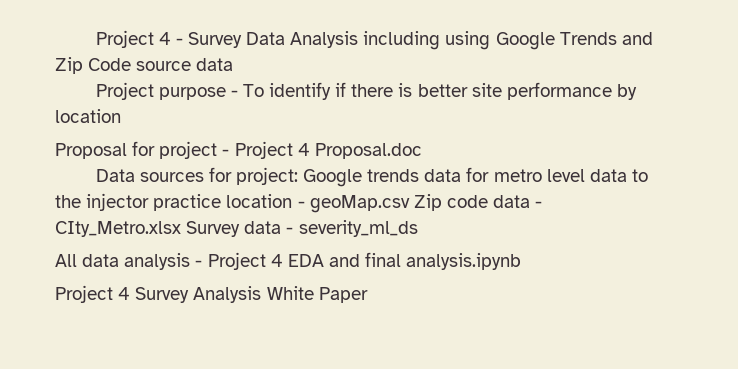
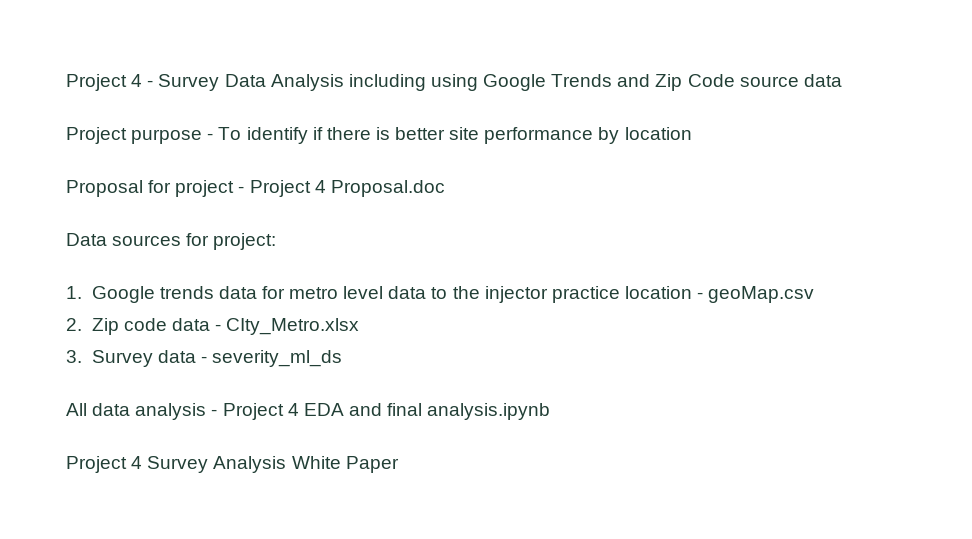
(298, 176) none -> [66,286,82,299] // 1.
(410, 204) none -> [66,318,82,331] // 2.
(181, 229) none -> [66,350,82,363] // 3.

